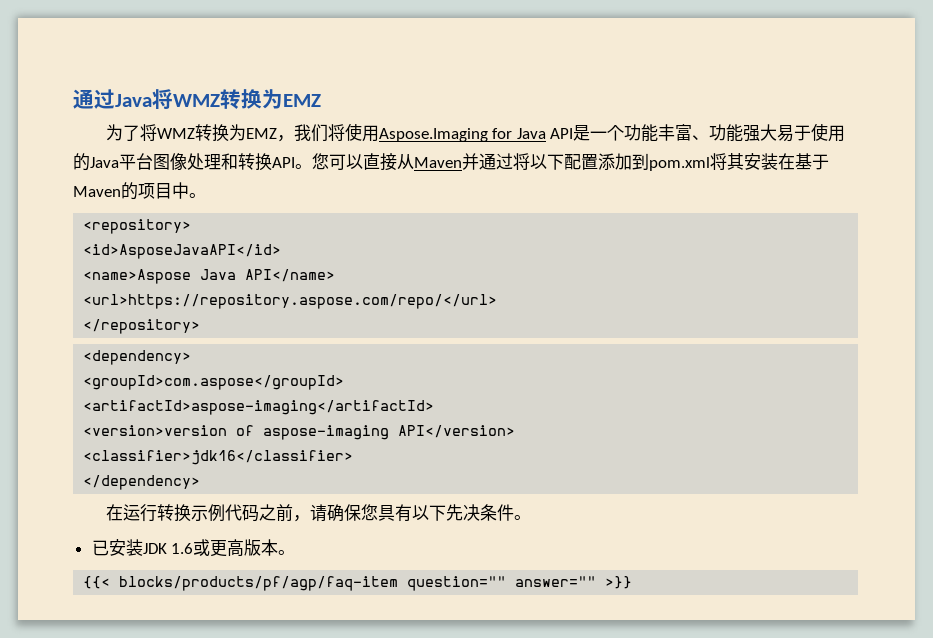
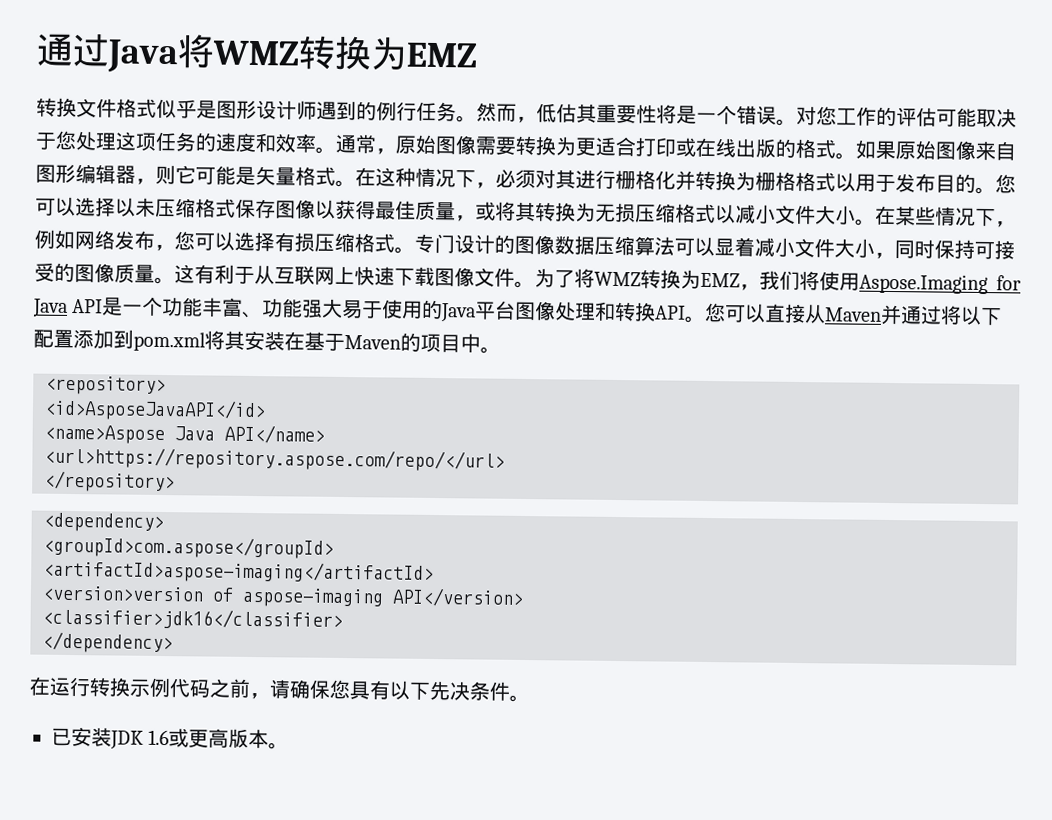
(321, 100) none -> [36,97,1017,128] [35,130,1016,161] [35,163,1016,195] [35,196,1016,228] [34,229,1015,260] [34,262,535,289] 转换文件格式似乎是图形设计师遇到的例行任务。然而，低估其重要性将是一个错误。对您工作的评估可能取决于您处理这项任务的速度和效率。通常，原始图像需要转换为更适合打印或在线出版的格式。如果原始图像来自图形编辑器，则它可能是矢量格式。在这种情况下，必须对其进行栅格化并转换为栅格格式以用于发布目的。您可以选择以未压缩格式保存图像以获得最佳质量，或将其转换为无损压缩格式以减小文件大小。在某些情况下，例如网络发布，您可以选择有损压缩格式。专门设计的图像数据压缩算法可以显着减小文件大小，同时保持可接受的图像质量。这有利于从互联网上快速下载图像文件。
[83,576,633,591] // {{< blocks/products/pf/agp/faq-item question="" answer="" >}} -> (290, 746) none

